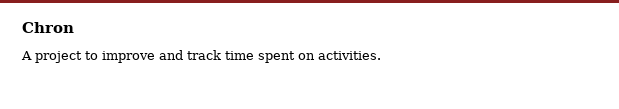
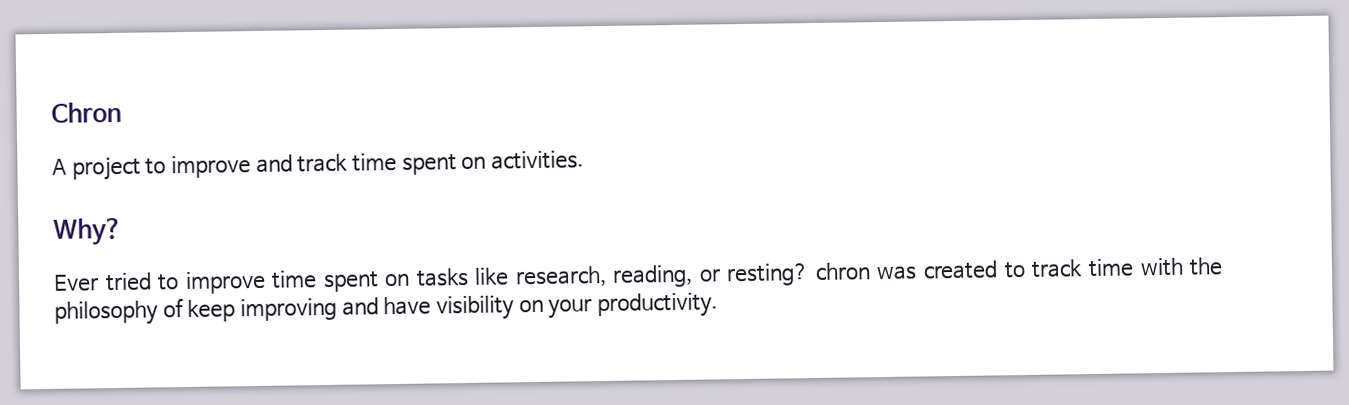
(381, 55) none -> [53,217,123,246] [53,257,1223,295] [54,292,718,326] // Why? // Ever tried to improve time spent on tasks like research, reading, or resting? chron was created to track time with the philosophy of keep improving and have visibility on your productivity.

